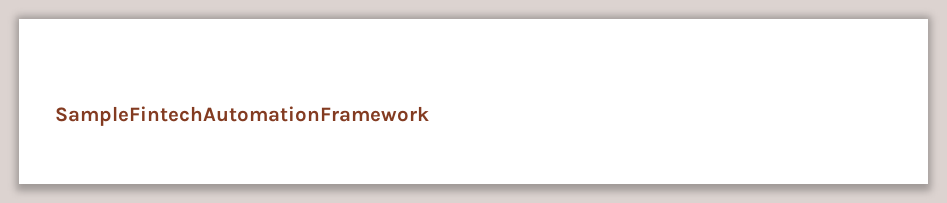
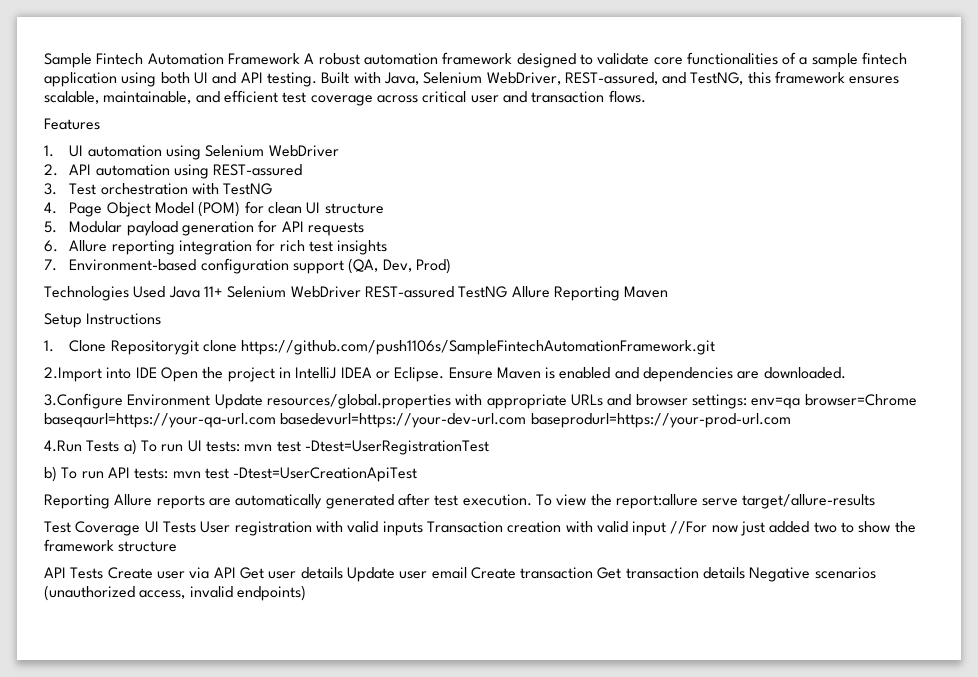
[55,106,429,126] SampleFintechAutomationFramework -> [44,52,908,68] [44,71,900,87] [44,90,646,106] [44,118,100,130] [44,145,339,160] [44,164,303,179] [44,183,273,195] [44,201,384,217] [44,220,364,236] [44,239,388,255] [44,258,451,274] [44,286,669,301] [44,313,162,328] [44,340,716,355] [44,367,846,382] [44,393,917,409] [44,413,791,428] [44,439,489,455] [44,466,418,482] [44,493,876,509] [44,521,916,536] [44,539,178,552] [44,567,876,582] [44,585,306,601] Sample Fintech Automation Framework A robust automation framework designed to validate core functionalities of a sample fintech application using both UI and API testing. Built with Java, Selenium WebDriver, REST-assured, and TestNG, this framework ensures scalable, maintainable, and efficient test coverage across critical user and transaction flows. // Features // 1. UI automation using Selenium WebDriver // 2. API automation using REST-assured // 3. Test orchestration with TestNG // 4. Page Object Model (POM) for clean UI structure // 5. Modular payload generation for API requests // 6. Allure reporting integration for rich test insights // 7. Environment-based configuration support (QA, Dev, Prod) // Technologies Used Java 11+ Selenium WebDriver REST-assured TestNG Allure Reporting Maven // Setup Instructions // 1. Clone Repositorygit clone https://github.com/push1106s/SampleFintechAutomationFramework.git // 2.Import into IDE Open the project in IntelliJ IDEA or Eclipse. Ensure Maven is enabled and dependencies are downloaded. // 3.Configure Environment Update resources/global.properties with appropriate URLs and browser settings: env=qa browser=Chrome baseqaurl=https://your-qa-url.com basedevurl=https://your-dev-url.com baseprodurl=https://your-prod-url.com // 4.Run Tests a) To run UI tests: mvn test -Dtest=UserRegistrationTest // b) To run API tests: mvn test -Dtest=UserCreationApiTest // Reporting Allure reports are automatically generated after test execution. To view the report:allure serve target/allure-results // Test Coverage UI Tests User registration with valid inputs Transaction creation with valid input //For now just added two to show the framework structure // API Tests Create user via API Get user details Update user email Create transaction Get transaction details Negative scenarios (unauthorized access, invalid endpoints)

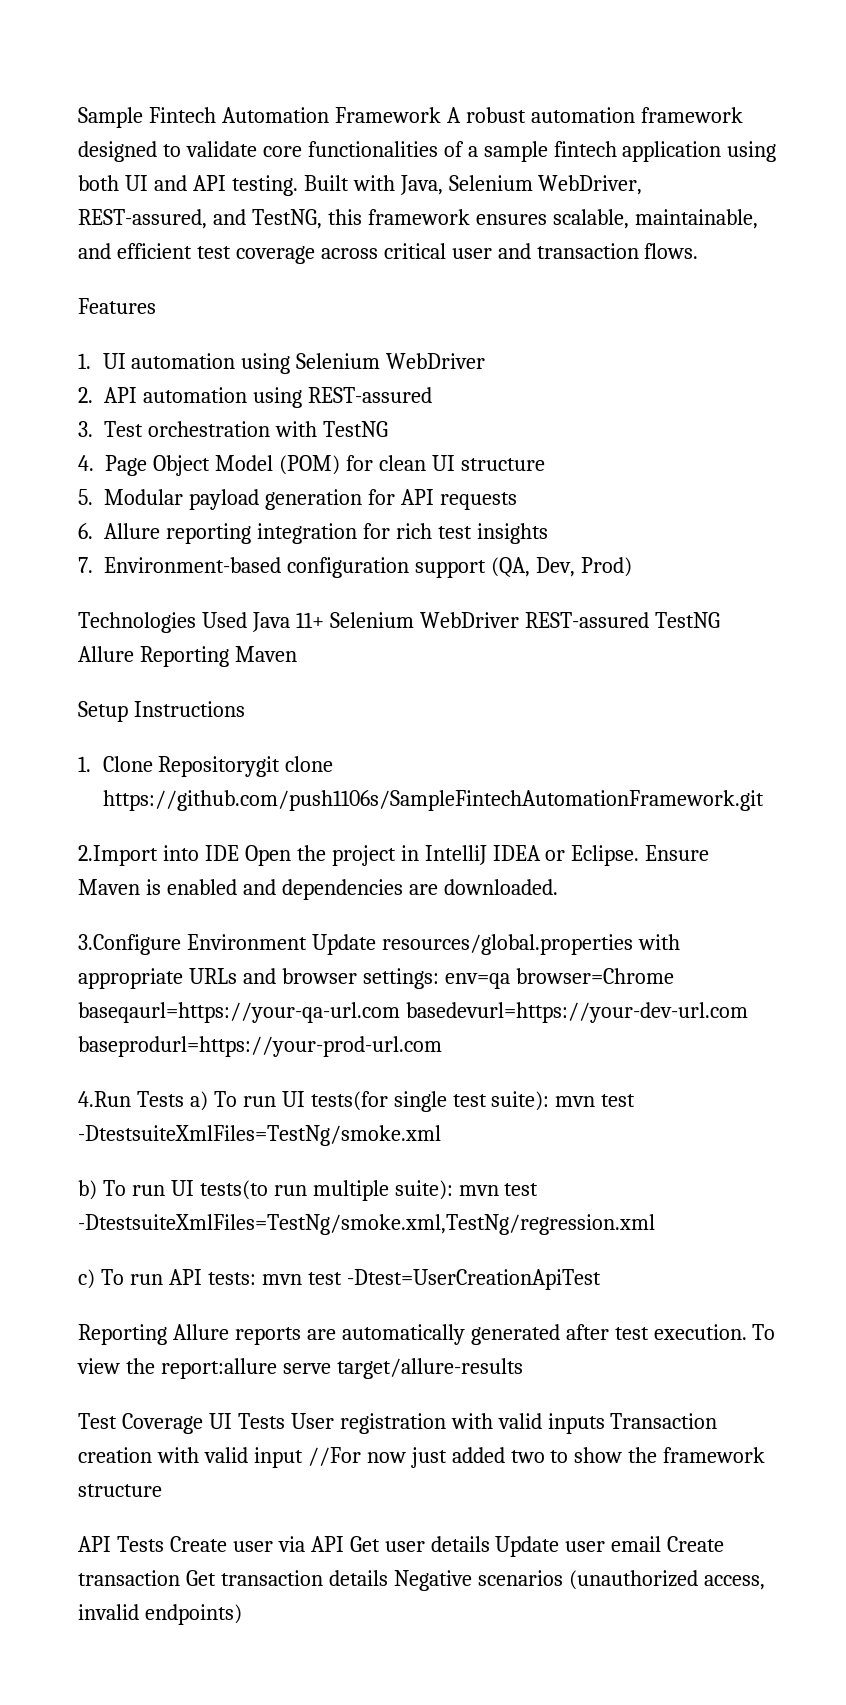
[205,440,489,455] tests: mvn test -Dtest=UserRegistrationTest -> [310,1091,636,1112] [78,1125,441,1146] tests(for single test suite): mvn test -DtestsuiteXmlFiles=TestNg/smoke.xml
(104, 475) none -> [170,1180,539,1201] [78,1214,655,1235] [78,1269,163,1289] UI tests(to run multiple suite): mvn test -DtestsuiteXmlFiles=TestNg/smoke.xml,TestNg/regression.xml // c) To run

